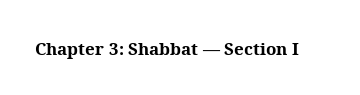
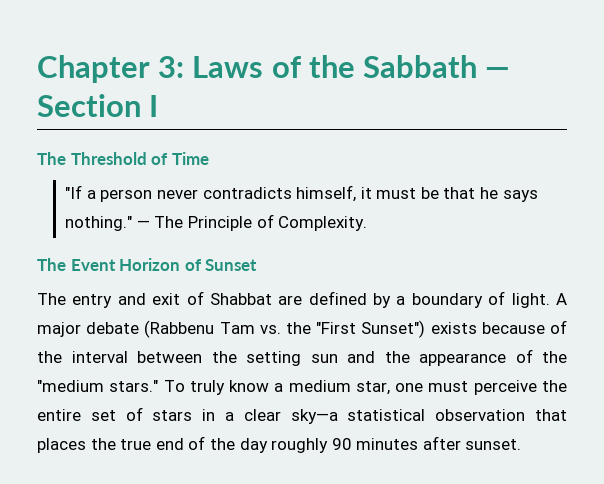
[128,43,199,55] Shabbat -> [192,55,478,78] Laws of the Sabbath
(299, 49) none -> [37,152,209,165] [65,185,538,202] [65,214,368,231] [37,258,258,271] [37,291,567,308] [37,320,567,338] [37,349,567,366] [37,380,567,395] [37,407,567,424] [37,436,522,453] // The Threshold of Time // "If a person never contradicts himself, it must be that he says nothing." — The Principle of Complexity. // The Event Horizon of Sunset // The entry and exit of Shabbat are defined by a boundary of light. A major debate (Rabbenu Tam vs. the "First Sunset") exists because of the interval between the setting sun and the appearance of the "medium stars." To truly know a medium star, one must perceive the entire set of stars in a clear sky—a statistical observation that places the true end of the day roughly 90 minutes after sunset.

